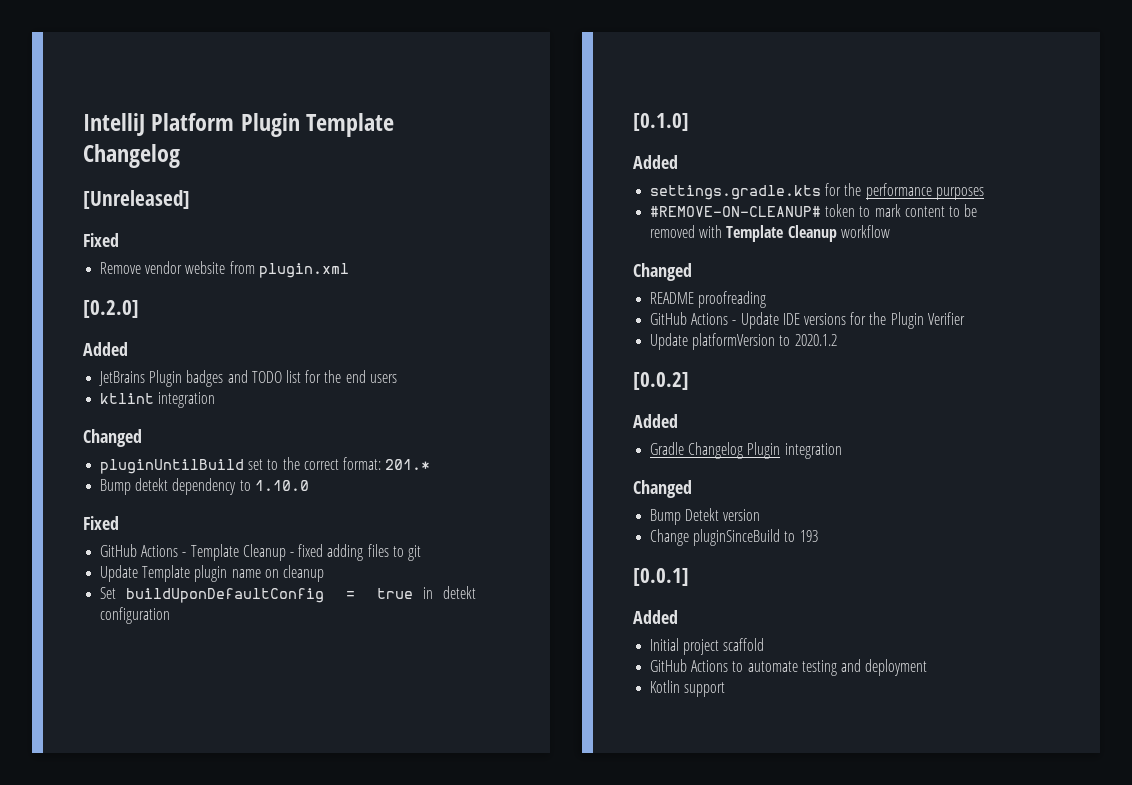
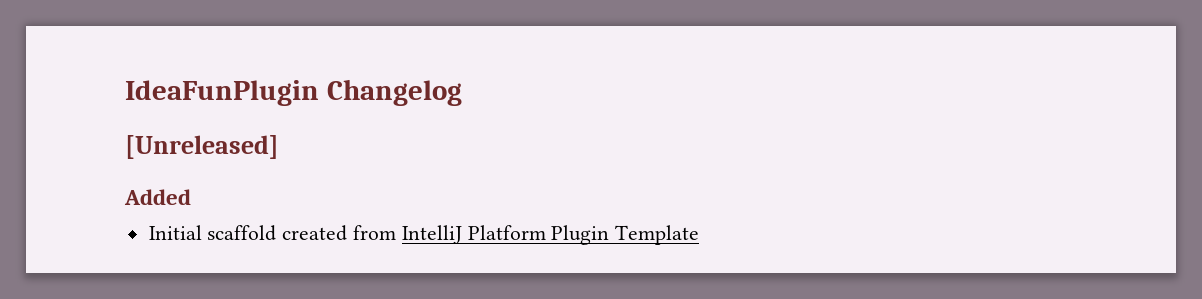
[83,113,395,137] [83,144,180,168] [83,190,190,209] [83,233,119,247] [100,261,349,278] [83,300,139,318] [83,342,128,356] [99,370,397,387] [100,392,216,408] [83,429,142,447] [100,457,431,474] [100,478,309,495] [83,516,119,530] [100,544,421,561] [100,565,324,582] [100,586,476,603] [100,607,171,624] [633,113,689,131] [633,155,678,169] [650,183,984,200] [650,204,978,217] [650,225,890,242] [633,263,692,281] [650,291,767,308] [650,312,965,329] [650,333,837,350] [633,372,689,390] [633,414,678,428] [650,442,842,459] [633,480,692,498] [650,508,761,525] [650,529,818,546] [633,568,689,586] [633,610,678,624] [650,638,765,655] [650,659,928,676] [650,680,726,697] IntelliJ Platform Plugin Template Changelog // [Unreleased] // Fixed // Remove vendor website from plugin.xml // [0.2.0] // Added // JetBrains Plugin badges and TODO list for the end users // ktlint integration // Changed // pluginUntilBuild set to the correct format: 201.* // Bump detekt dependency to 1.10.0 // Fixed // GitHub Actions - Template Cleanup - fixed adding files to git // Update Template plugin name on cleanup // Set buildUponDefaultConfig = true in detekt configuration // [0.1.0] // Added // settings.gradle.kts for the performance purposes // #REMOVE-ON-CLEANUP# token to mark content to be removed with Template Cleanup workflow // Changed // README proofreading // GitHub Actions - Update IDE versions for the Plugin Verifier // Update platformVersion to 2020.1.2 // [0.0.2] // Added // Gradle Changelog Plugin integration // Changed // Bump Detekt version // Change pluginSinceBuild to 193 // [0.0.1] // Added // Initial project scaffold // GitHub Actions to automate testing and deployment // Kotlin support -> [125,79,462,106] [125,135,279,159] [124,189,191,205] [148,225,700,245] IdeaFunPlugin Changelog // [Unreleased] // Added // Initial scaffold created from IntelliJ Platform Plugin Template

